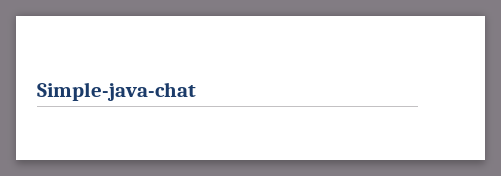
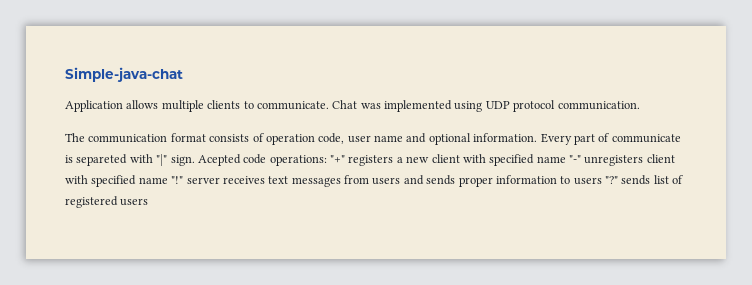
(196, 91) none -> [65,100,640,112] [65,133,681,145] [65,154,675,166] [65,175,684,187] [65,196,149,208] // Application allows multiple clients to communicate. Chat was implemented using UDP protocol communication. // The communication format consists of operation code, user name and optional information. Every part of communicate is separeted with "|" sign. Acepted code operations: "+" registers a new client with specified name "-" unregisters client with specified name "!" server receives text messages from users and sends proper information to users "?" sends list of registered users

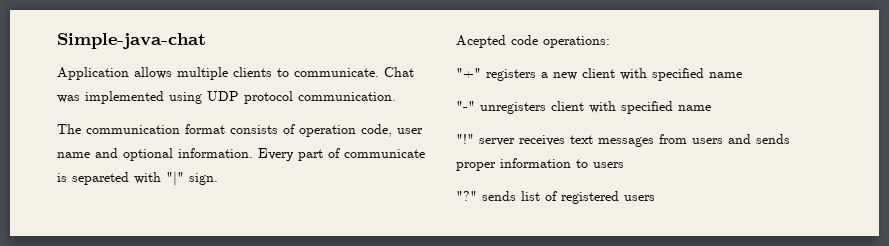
(195, 160) none -> (218, 179) //
(327, 160) none -> (610, 42) //
(566, 159) none -> (742, 75) //
(168, 180) none -> (711, 108) //
(602, 181) none -> (624, 165) //

